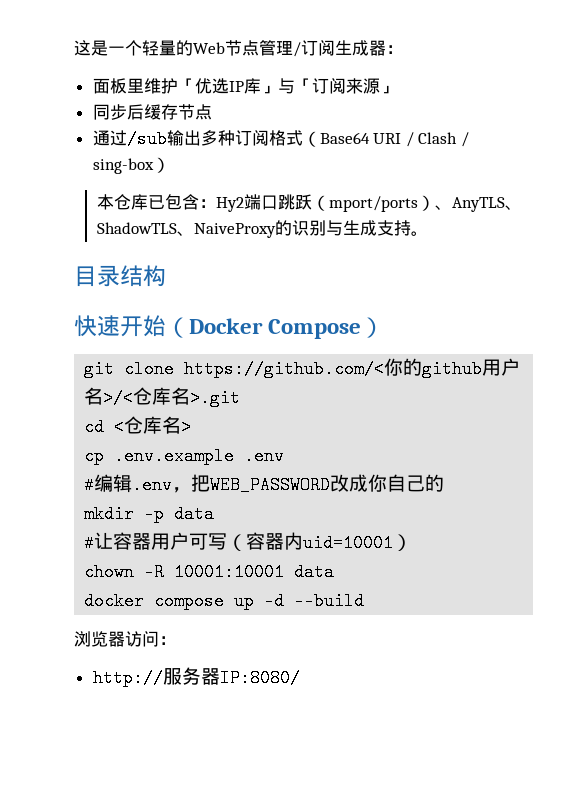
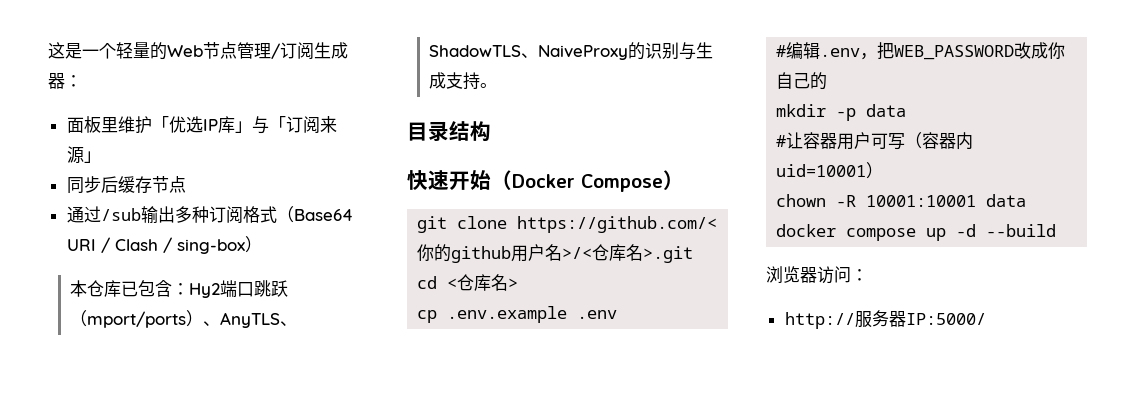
[219,669,300,687] IP:8080/ -> [905,313,986,325] IP:5000/

